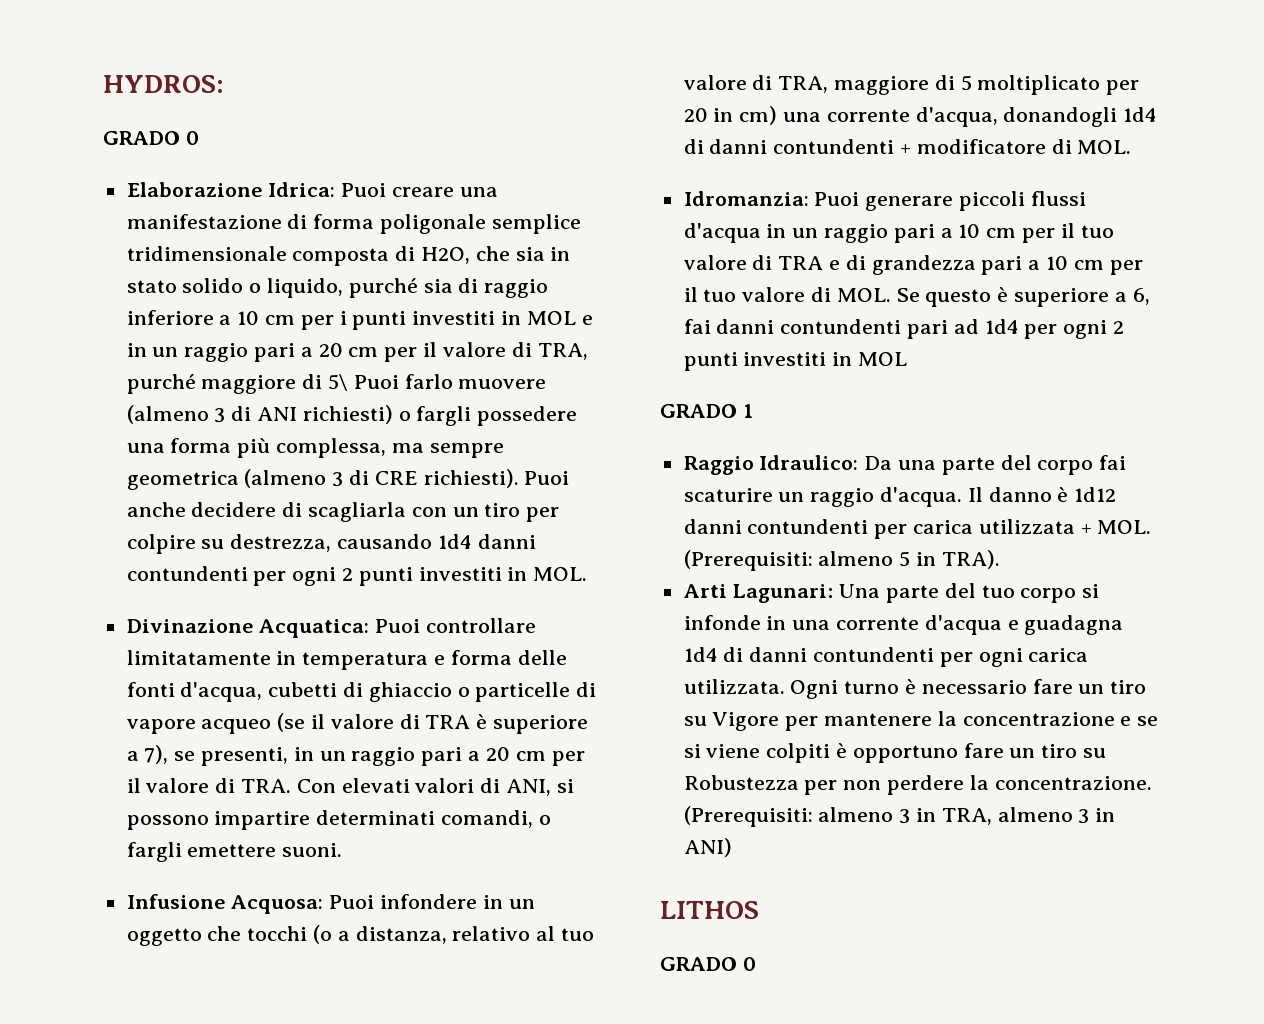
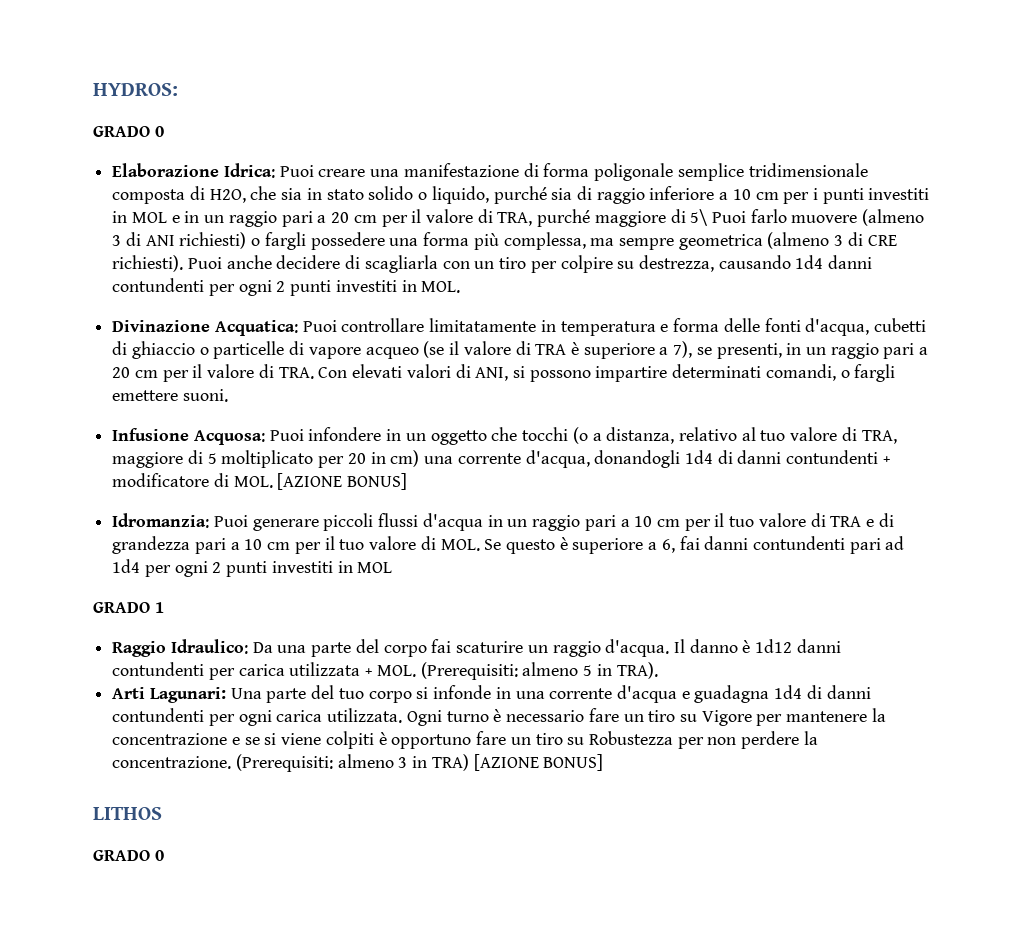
(1132, 147) none -> [277,473,408,490] [AZIONE BONUS]
[941,807,1116,825] [683,838,732,857] TRA, almeno 3 in ANI) -> [431,754,604,771] TRA) [AZIONE BONUS]

